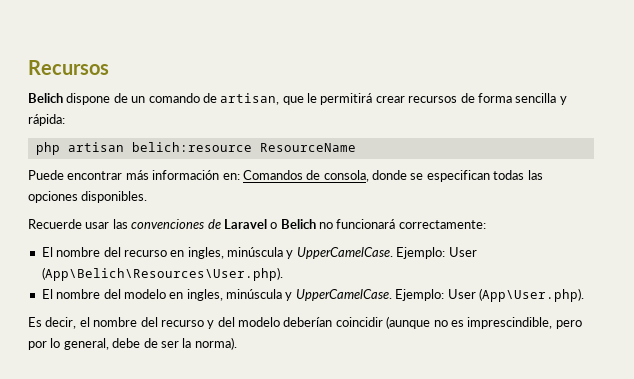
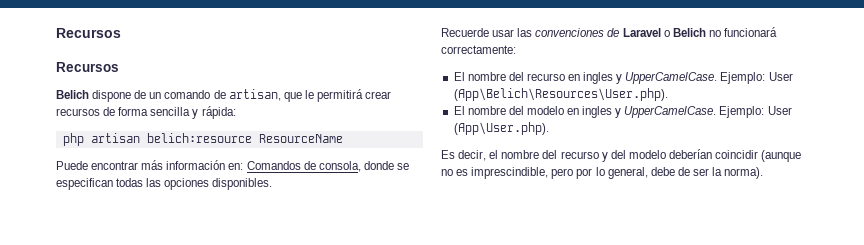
[28,60,109,75] Recursos -> [56,28,121,38] [56,62,119,72] Recursos // Recursos
[187,247,283,259] ingles, minúscula -> [583,72,614,84] ingles
[186,289,282,301] ingles, minúscula -> [582,106,613,118] ingles

